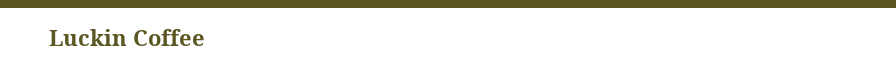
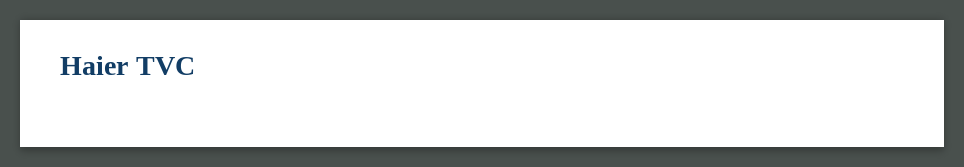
[49,29,205,46] Luckin Coffee -> [60,56,195,75] Haier TVC

